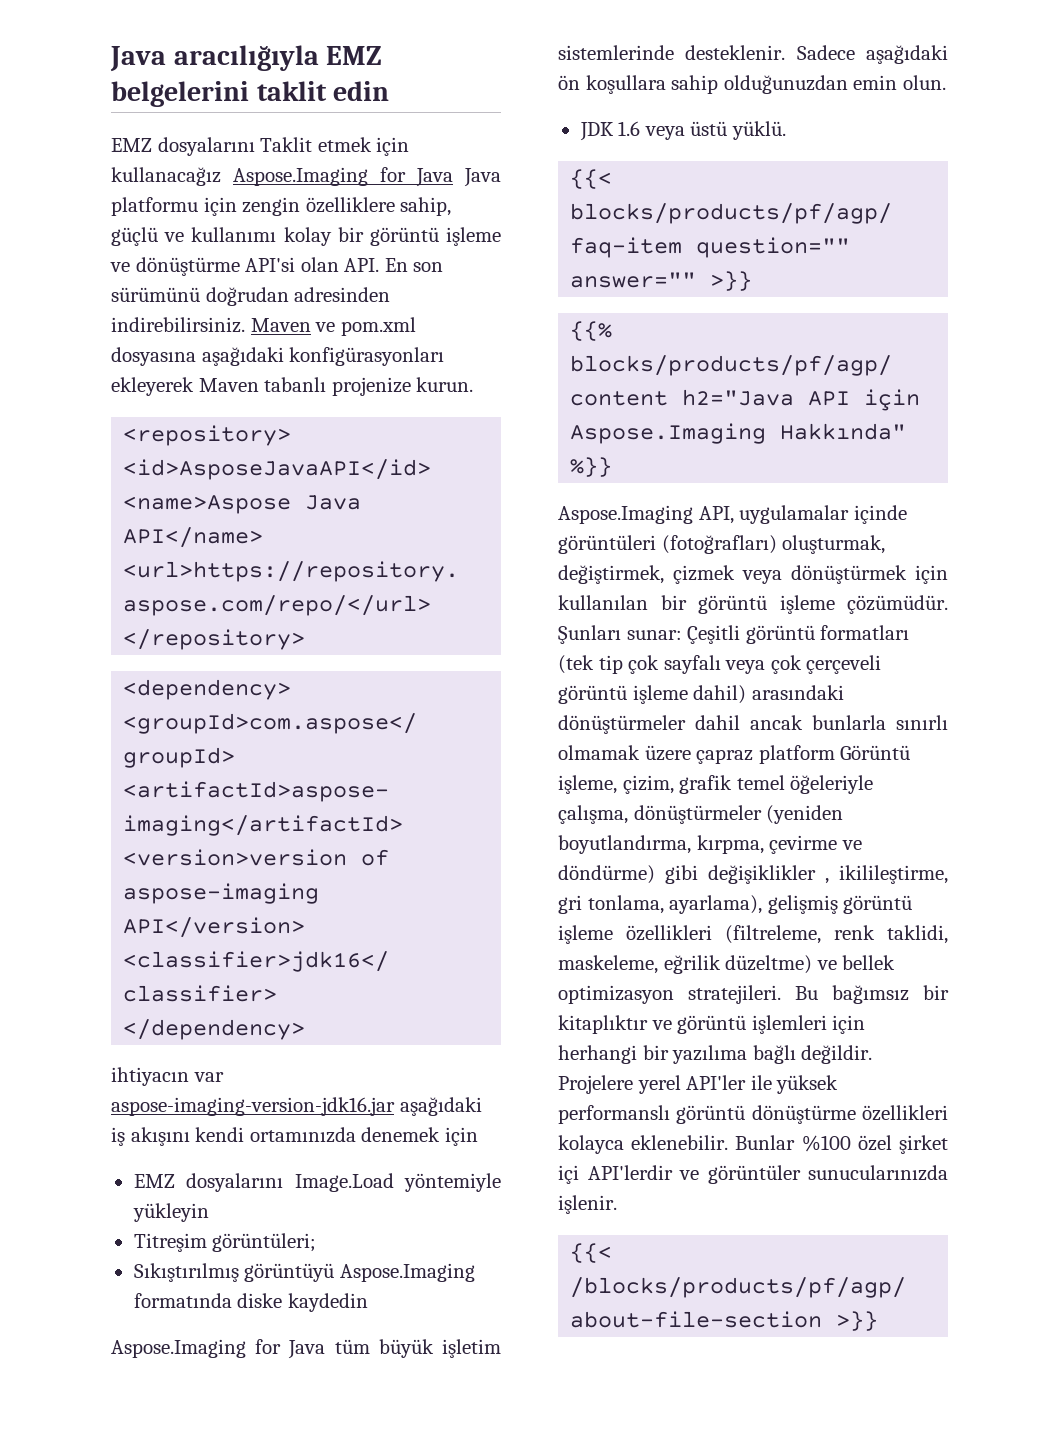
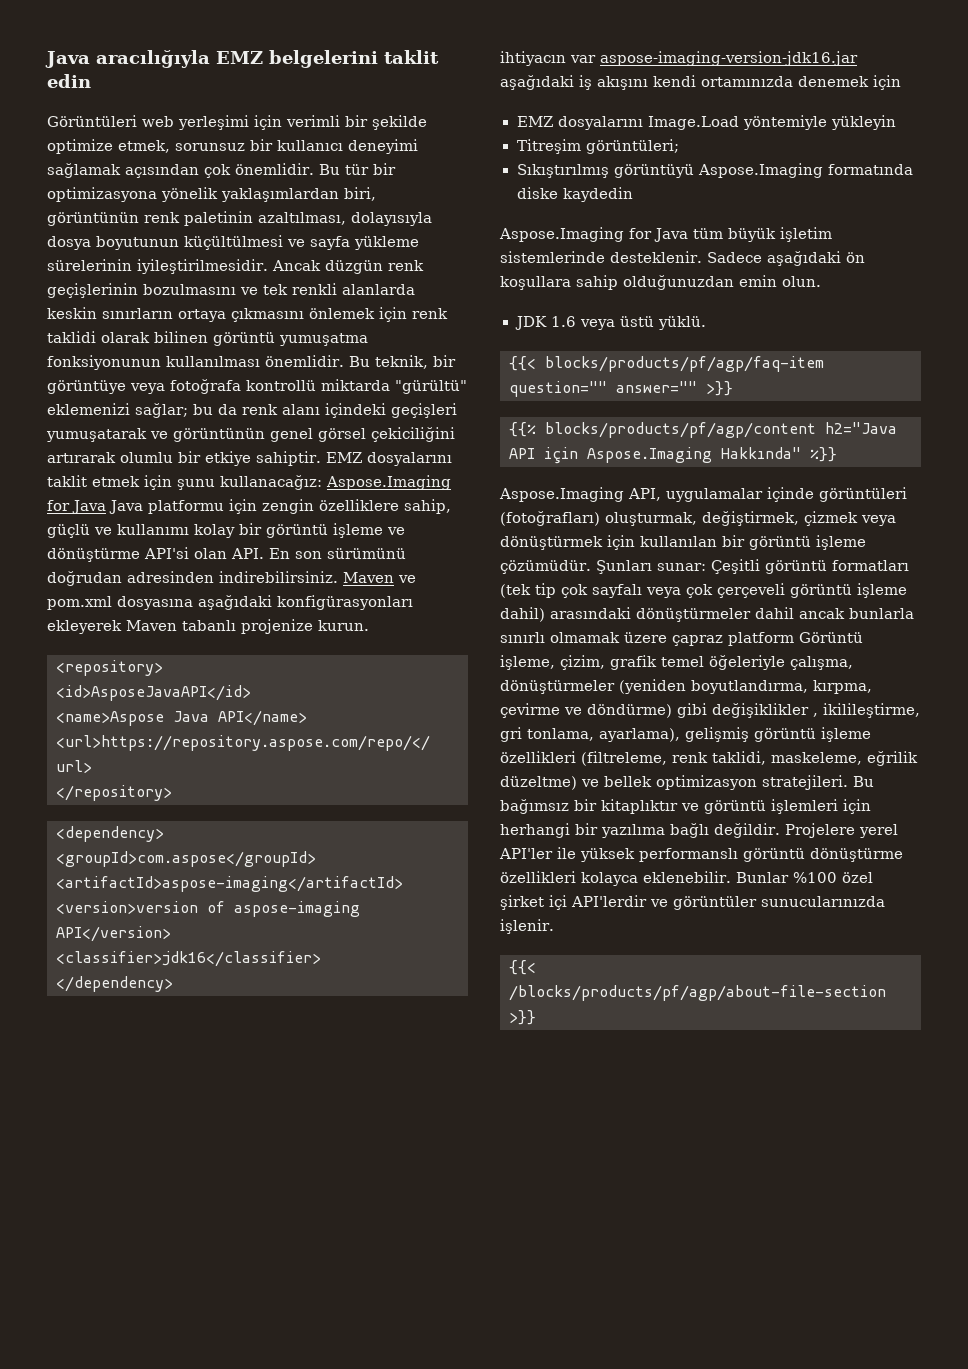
[111,137,313,156] EMZ dosyalarını Taklit -> [47,115,427,130] [47,139,418,154] [47,163,396,178] [47,187,376,202] [47,211,432,226] [47,235,419,250] [47,259,424,274] [47,283,415,298] [47,307,448,322] [47,331,368,346] [47,355,456,370] [47,379,467,394] [47,403,457,418] [46,427,455,442] [47,451,452,466] [47,475,87,487] Görüntüleri web yerleşimi için verimli bir şekilde optimize etmek, sorunsuz bir kullanıcı deneyimi sağlamak açısından çok önemlidir. Bu tür bir optimizasyona yönelik yaklaşımlardan biri, görüntünün renk paletinin azaltılması, dolayısıyla dosya boyutunun küçültülmesi ve sayfa yükleme sürelerinin iyileştirilmesidir. Ancak düzgün renk geçişlerinin bozulmasını ve tek renkli alanlarda keskin sınırların ortaya çıkmasını önlemek için renk taklidi olarak bilinen görüntü yumuşatma fonksiyonunun kullanılması önemlidir. Bu teknik, bir görüntüye veya fotoğrafa kontrollü miktarda "gürültü" eklemenizi sağlar; bu da renk alanı içindeki geçişleri yumuşatarak ve görüntünün genel görsel çekiciliğini artırarak olumlu bir etkiye sahiptir. EMZ dosyalarını taklit
[111,167,221,186] kullanacağız -> [177,475,322,490] şunu kullanacağız:

